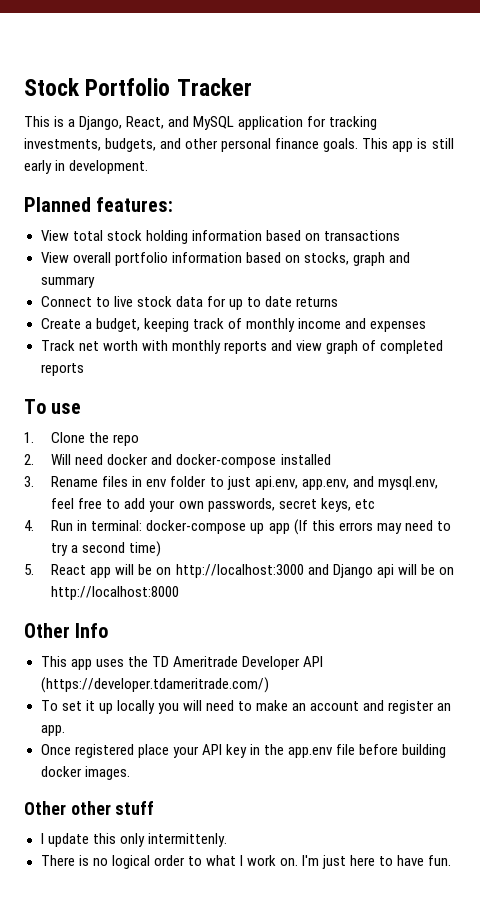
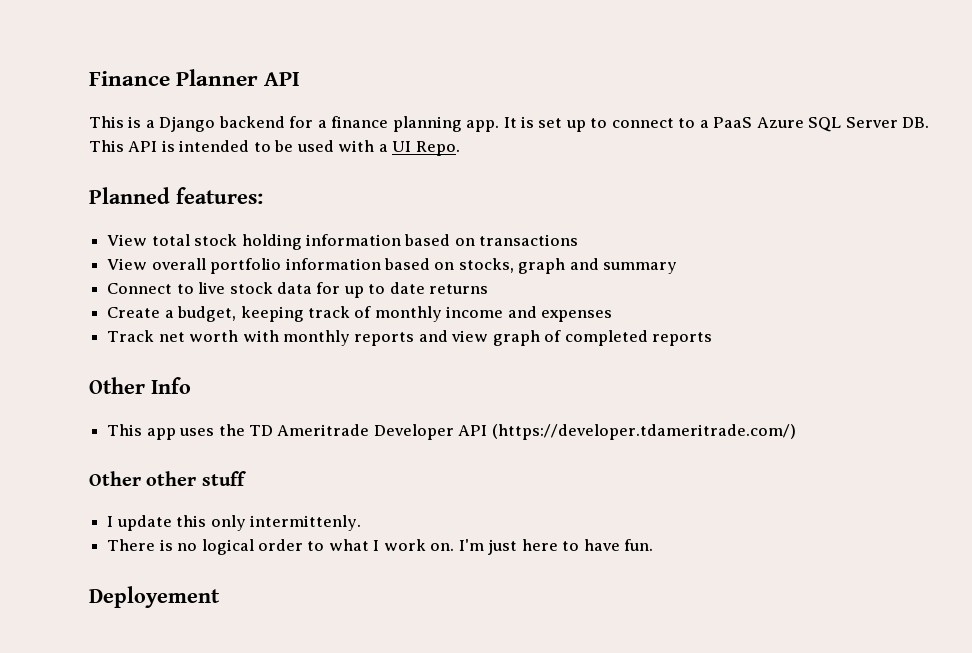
[24,78,252,96] Stock Portfolio Tracker -> [89,69,301,86] Finance Planner API
[79,116,378,130] [24,138,454,152] [24,160,149,174] Django, React, and MySQL application for tracking investments, budgets, and other personal finance goals. This app is still early in development. -> [159,116,930,132] [89,140,460,156] Django backend for a finance planning app. It is set up to connect to a PaaS Azure SQL Server DB. This API is intended to be used with a UI Repo.
[24,399,82,414] [24,432,140,446] [24,454,331,468] [24,476,438,490] [51,498,375,512] [24,519,451,535] [51,541,162,557] [24,564,454,578] [51,586,180,600] // To use // 1. Clone the repo // 2. Will need docker and docker-compose installed // 3. Rename files in env folder to just api.env, app.env, and mysql.env, feel free to add your own passwords, secret keys, etc // 4. Run in terminal: docker-compose up app (If this errors may need to try a second time) // 5. React app will be on http://localhost:3000 and Django api will be on http://localhost:8000 -> (713, 339) none
[40,700,452,714] [40,725,65,736] [40,744,447,758] [40,766,130,780] // To set it up locally you will need to make an account and register an app. // Once registered place your API key in the app.env file before building docker images. -> (796, 432) none
(452, 860) none -> [89,586,220,608] // Deployement

